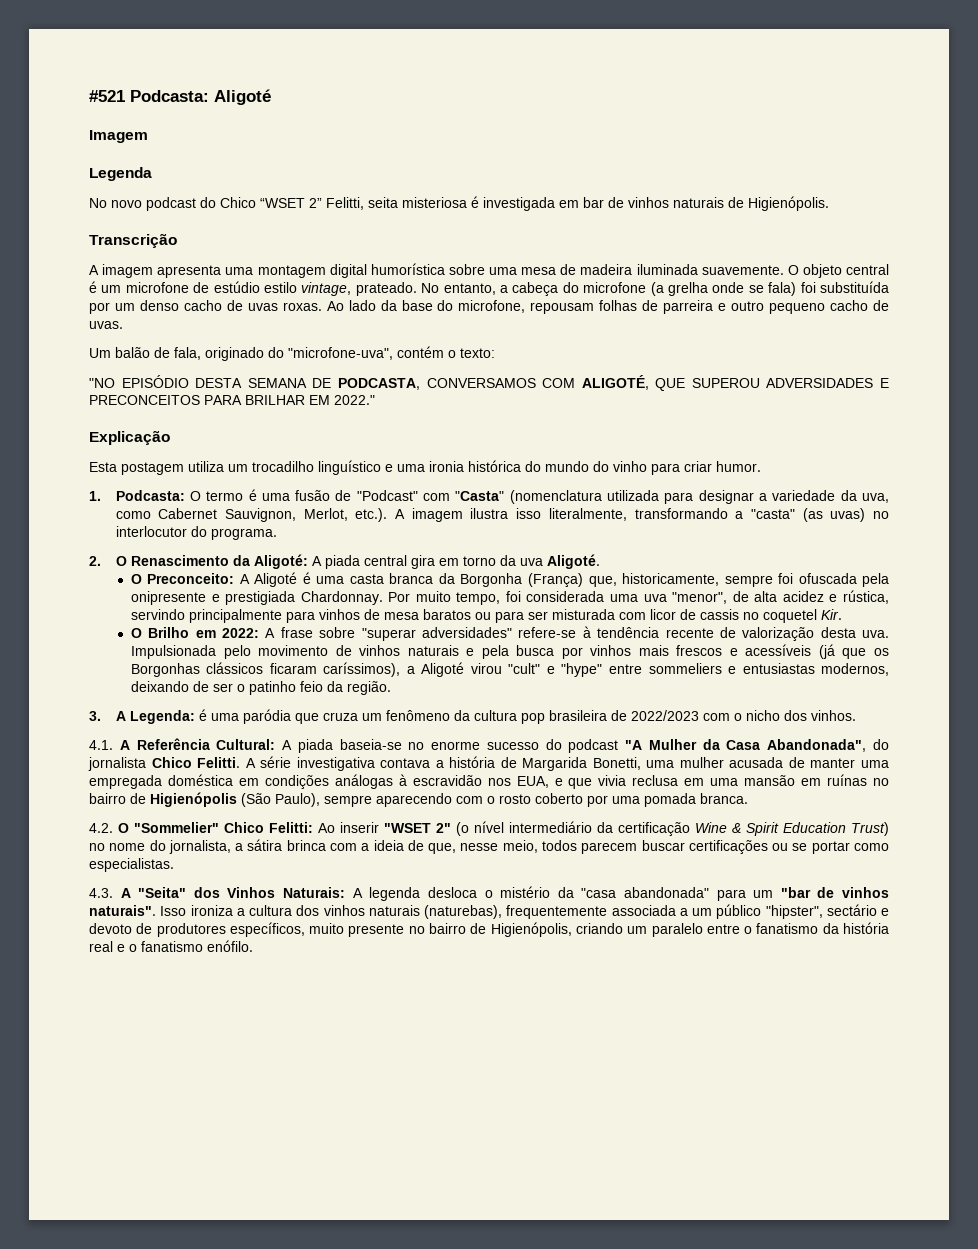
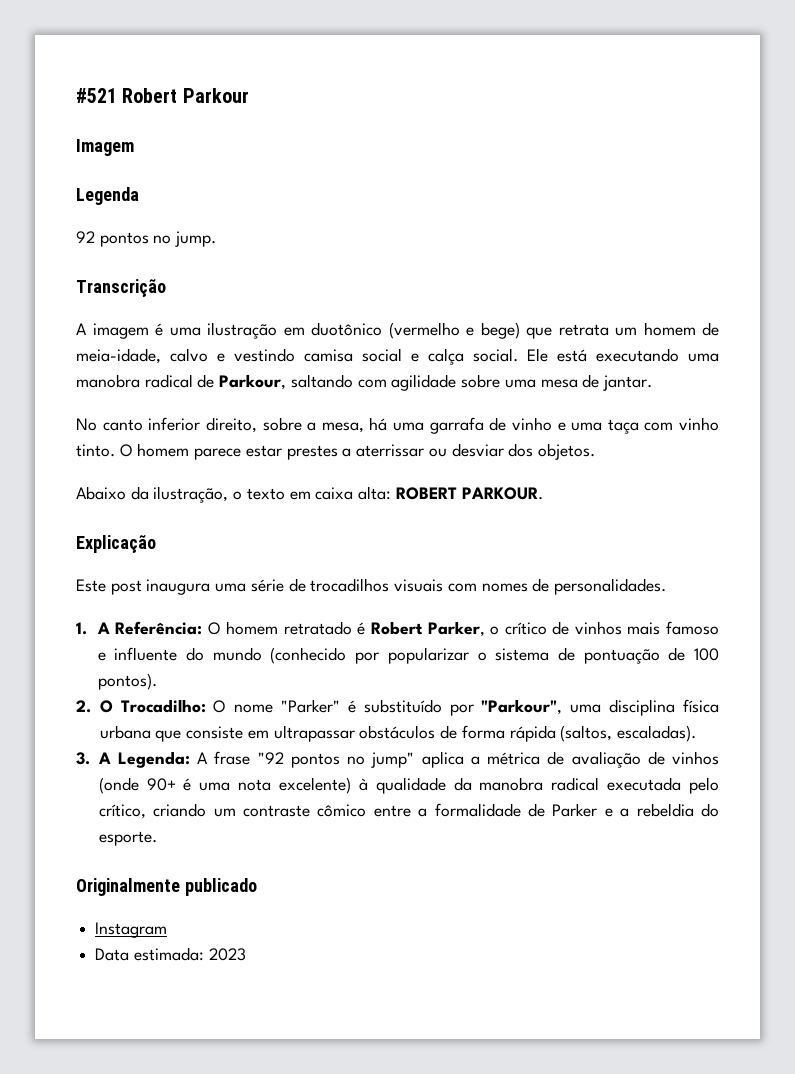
[130,89,271,105] Podcasta: Aligoté -> [122,88,249,103] Robert Parkour
[89,196,829,211] [89,233,177,248] [89,263,889,278] [89,281,889,296] [89,300,890,314] [89,321,123,329] [89,346,495,361] [89,375,890,391] [89,395,375,405] [89,430,170,445] [89,460,761,475] [89,489,890,504] [115,508,889,522] [115,526,277,540] [89,554,600,569] [130,572,889,587] [130,590,890,605] [130,609,842,623] [130,626,889,641] [130,644,890,659] [130,662,889,677] [130,681,391,695] [89,709,856,724] [89,738,889,753] [88,756,889,771] [89,774,890,789] [89,792,748,807] [89,821,889,836] [89,839,890,854] [89,858,174,872] [89,886,889,901] [89,904,889,919] [89,922,889,937] [89,940,253,952] No novo podcast do Chico “WSET 2” Felitti, seita misteriosa é investigada em bar de vinhos naturais de Higienópolis. // Transcrição // A imagem apresenta uma montagem digital humorística sobre uma mesa de madeira iluminada suavemente. O objeto central é um microfone de estúdio estilo vintage, prateado. No entanto, a cabeça do microfone (a grelha onde se fala) foi substituída por um denso cacho de uvas roxas. Ao lado da base do microfone, repousam folhas de parreira e outro pequeno cacho de uvas. // Um balão de fala, originado do "microfone-uva", contém o texto: // "NO EPISÓDIO DESTA SEMANA DE PODCASTA, CONVERSAMOS COM ALIGOTÉ, QUE SUPEROU ADVERSIDADES E PRECONCEITOS PARA BRILHAR EM 2022." // Explicação // Esta postagem utiliza um trocadilho linguístico e uma ironia histórica do mundo do vinho para criar humor. // 1. Podcasta: O termo é uma fusão de "Podcast" com "Casta" (nomenclatura utilizada para designar a variedade da uva, como Cabernet Sauvignon, Merlot, etc.). A imagem ilustra isso literalmente, transformando a "casta" (as uvas) no interlocutor do programa. // 2. O Renascimento da Aligoté: A piada central gira em torno da uva Aligoté. // O Preconceito: A Aligoté é uma casta branca da Borgonha (França) que, historicamente, sempre foi ofuscada pela onipresente e prestigiada Chardonnay. Por muito tempo, foi considerada uma uva "menor", de alta acidez e rústica, servindo principalmente para vinhos de mesa baratos ou para ser misturada com licor de cassis no coquetel Kir. // O Brilho em 2022: A frase sobre "superar adversidades" refere-se à tendência recente de valorização desta uva. Impulsionada pelo movimento de vinhos naturais e pela busca por vinhos mais frescos e acessíveis (já que os Borgonhas clássicos ficaram caríssimos), a Aligoté virou "cult" e "hype" entre sommeliers e entusiastas modernos, deixando de ser o patinho feio da região. // 3. A Legenda: é uma paródia que cruza um fenômeno da cultura pop brasileira de 2022/2023 com o nicho dos vinhos. // 4.1. A Referência Cultural: A piada baseia-se no enorme sucesso do podcast "A Mulher da Casa Abandonada", do jornalista Chico Felitti. A série investigativa contava a história de Margarida Bonetti, uma mulher acusada de manter uma empregada doméstica em condições análogas à escravidão nos EUA, e que vivia reclusa em uma mansão em ruínas no bairro de Higienópolis (São Paulo), sempre aparecendo com o rosto coberto por uma pomada branca. // 4.2. O "Sommelier" Chico Felitti: Ao inserir "WSET 2" (o nível intermediário da certificação Wine & Spirit Education Trust) no nome do jornalista, a sátira brinca com a ideia de que, nesse meio, todos parecem buscar certificações ou se portar como especialistas. // 4.3. A "Seita" dos Vinhos Naturais: A legenda desloca o mistério da "casa abandonada" para um "bar de vinhos naturais". Isso ironiza a cultura dos vinhos naturais (naturebas), frequentemente associada a um público "hipster", sectário e devoto de produtores específicos, muito presente no bairro de Higienópolis, criando um paralelo entre o fanatismo da história real e o fanatismo enófilo. -> [76,231,217,247] [76,279,166,297] [76,322,719,339] [76,348,719,365] [76,374,652,391] [76,417,719,434] [76,443,595,460] [76,486,543,503] [76,535,156,553] [76,578,666,595] [76,621,719,637] [97,647,719,664] [97,673,157,690] [76,699,719,716] [99,725,697,742] [76,751,719,768] [98,777,719,794] [98,803,719,819] [98,831,157,846] [76,878,257,896] [95,922,168,938] [95,947,246,961] 92 pontos no jump. // Transcrição // A imagem é uma ilustração em duotônico (vermelho e bege) que retrata um homem de meia-idade, calvo e vestindo camisa social e calça social. Ele está executando uma manobra radical de Parkour, saltando com agilidade sobre uma mesa de jantar. // No canto inferior direito, sobre a mesa, há uma garrafa de vinho e uma taça com vinho tinto. O homem parece estar prestes a aterrissar ou desviar dos objetos. // Abaixo da ilustração, o texto em caixa alta: ROBERT PARKOUR. // Explicação // Este post inaugura uma série de trocadilhos visuais com nomes de personalidades. // 1. A Referência: O homem retratado é Robert Parker, o crítico de vinhos mais famoso e influente do mundo (conhecido por popularizar o sistema de pontuação de 100 pontos). // 2. O Trocadilho: O nome "Parker" é substituído por "Parkour", uma disciplina física urbana que consiste em ultrapassar obstáculos de forma rápida (saltos, escaladas). // 3. A Legenda: A frase "92 pontos no jump" aplica a métrica de avaliação de vinhos (onde 90+ é uma nota excelente) à qualidade da manobra radical executada pelo crítico, criando um contraste cômico entre a formalidade de Parker e a rebeldia do esporte. // Originalmente publicado // Instagram // Data estimada: 2023

